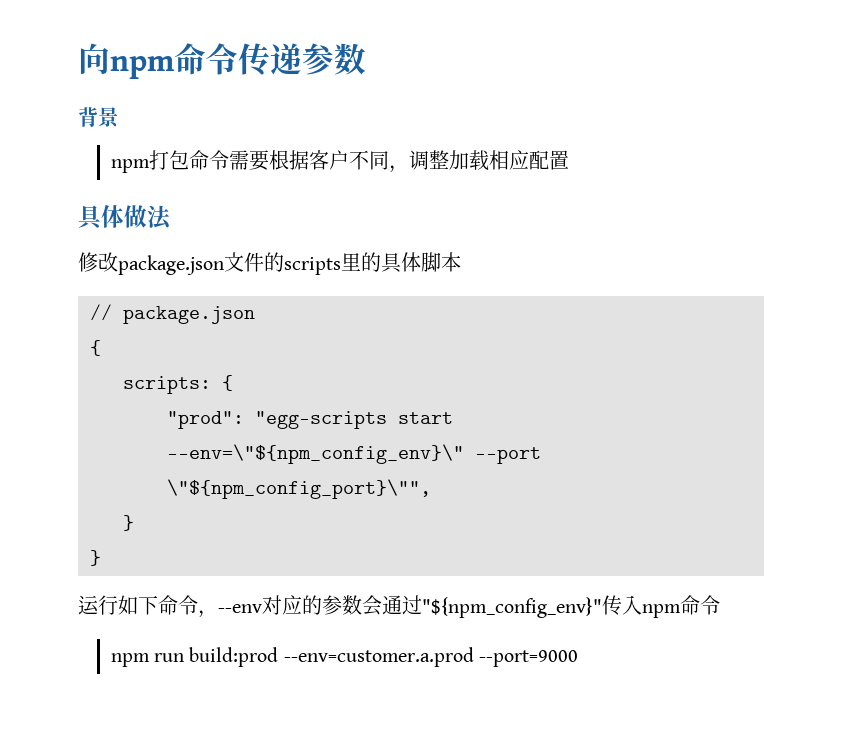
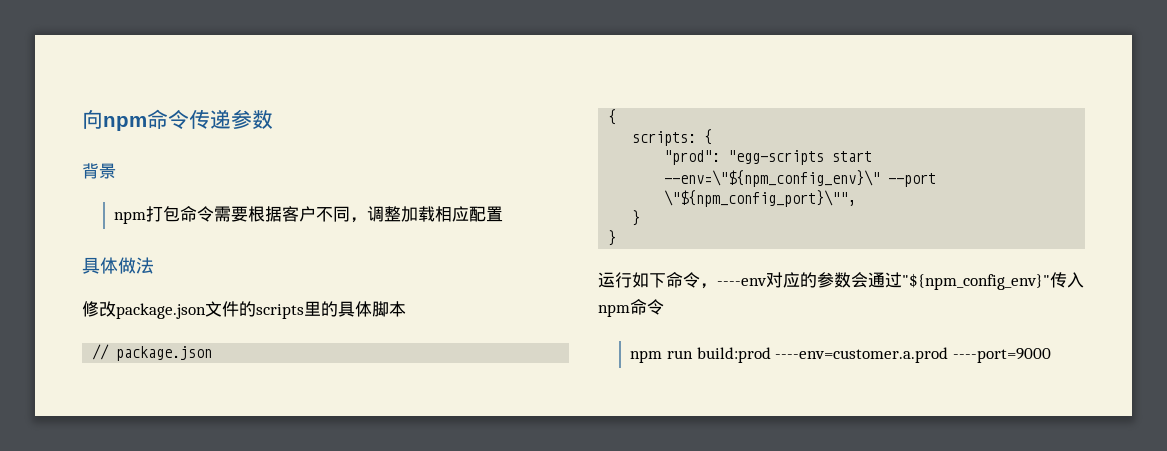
[218,604,262,613] --env -> [717,278,767,286] ----env
[283,647,579,667] --env=customer.a.prod --port=9000 -> [775,347,1051,363] ----env=customer.a.prod ----port=9000

